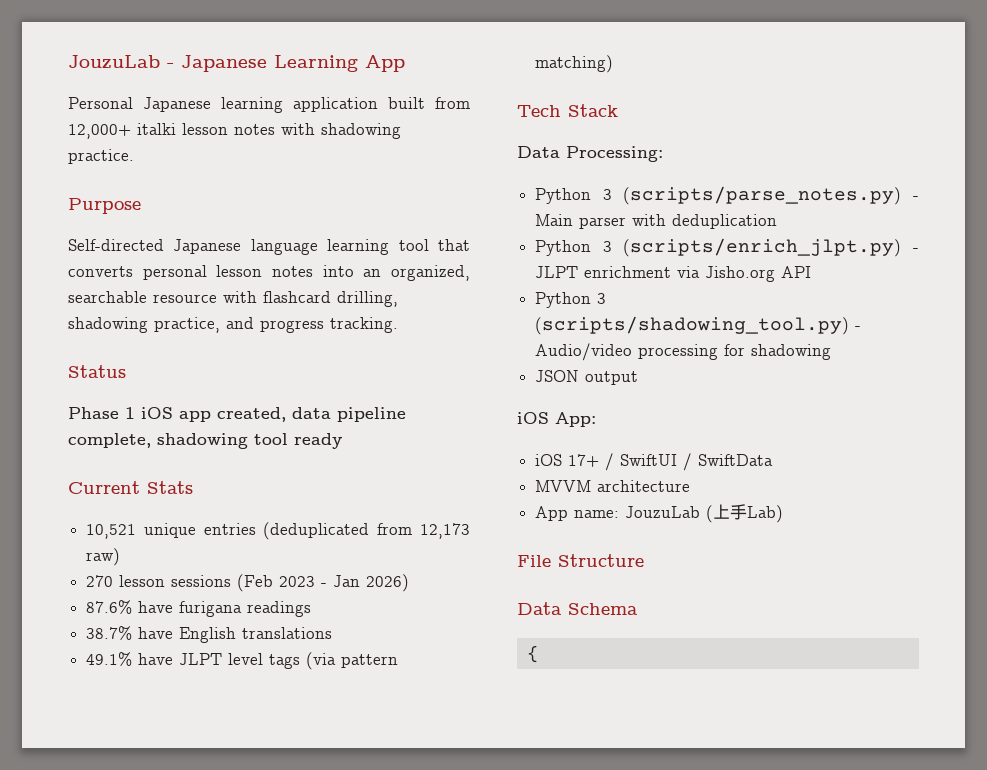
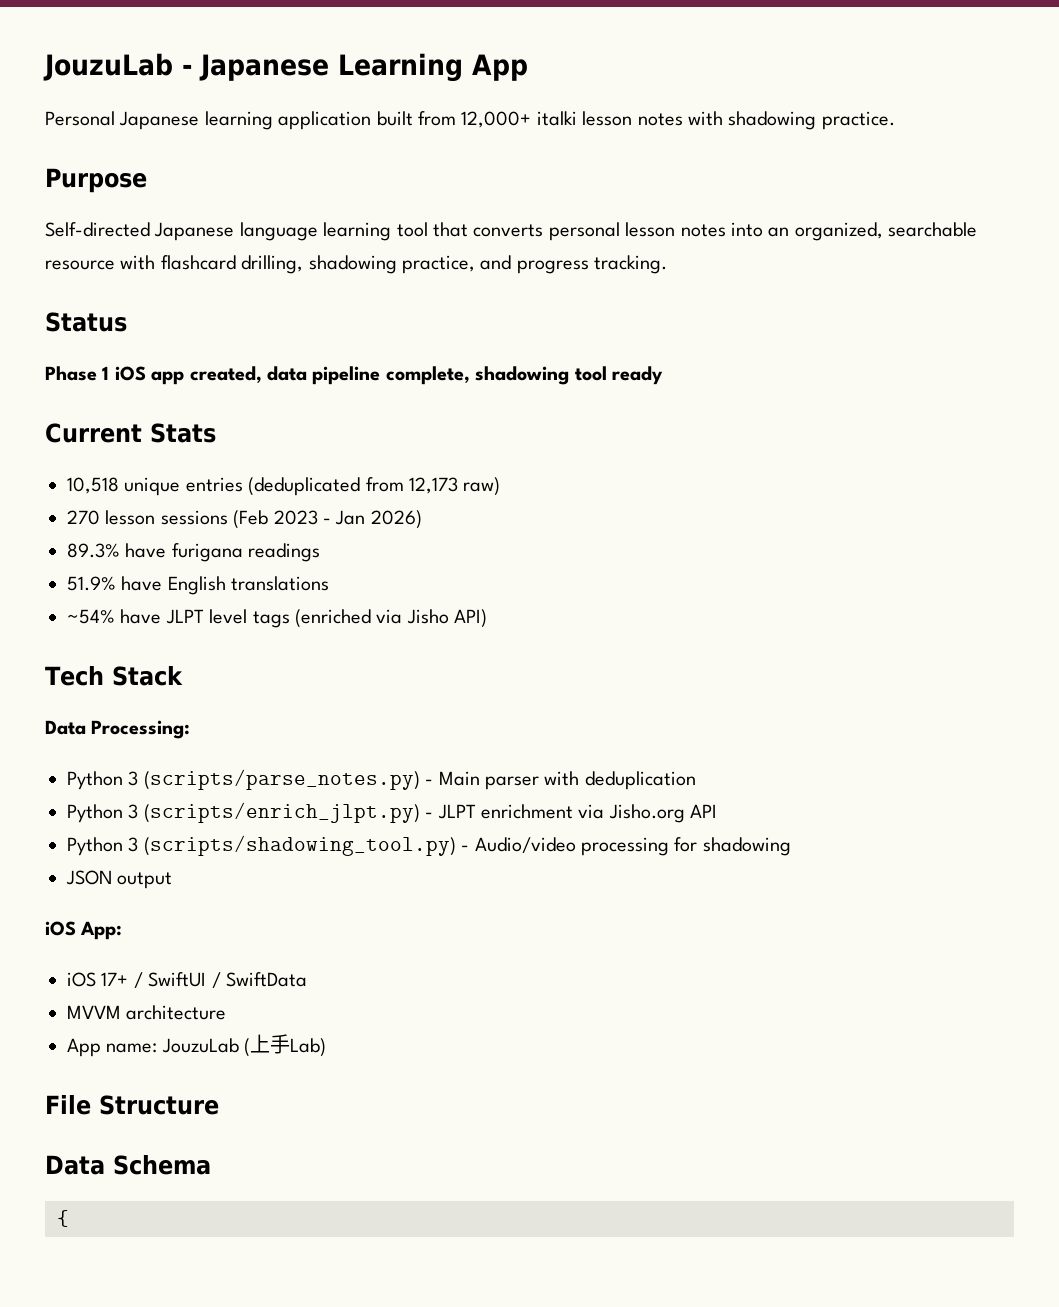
[86,524,137,539] 10,521 -> [67,477,119,494] 10,518
[86,600,133,614] 87.6% -> [67,543,120,558] 89.3%
[86,626,133,640] 38.7% -> [67,576,116,591] 51.9%
[86,652,133,666] 49.1% -> [67,609,115,624] ~54%
[306,652,399,670] [535,55,614,73] (via pattern matching) -> [295,609,488,628] (enriched via Jisho API)

